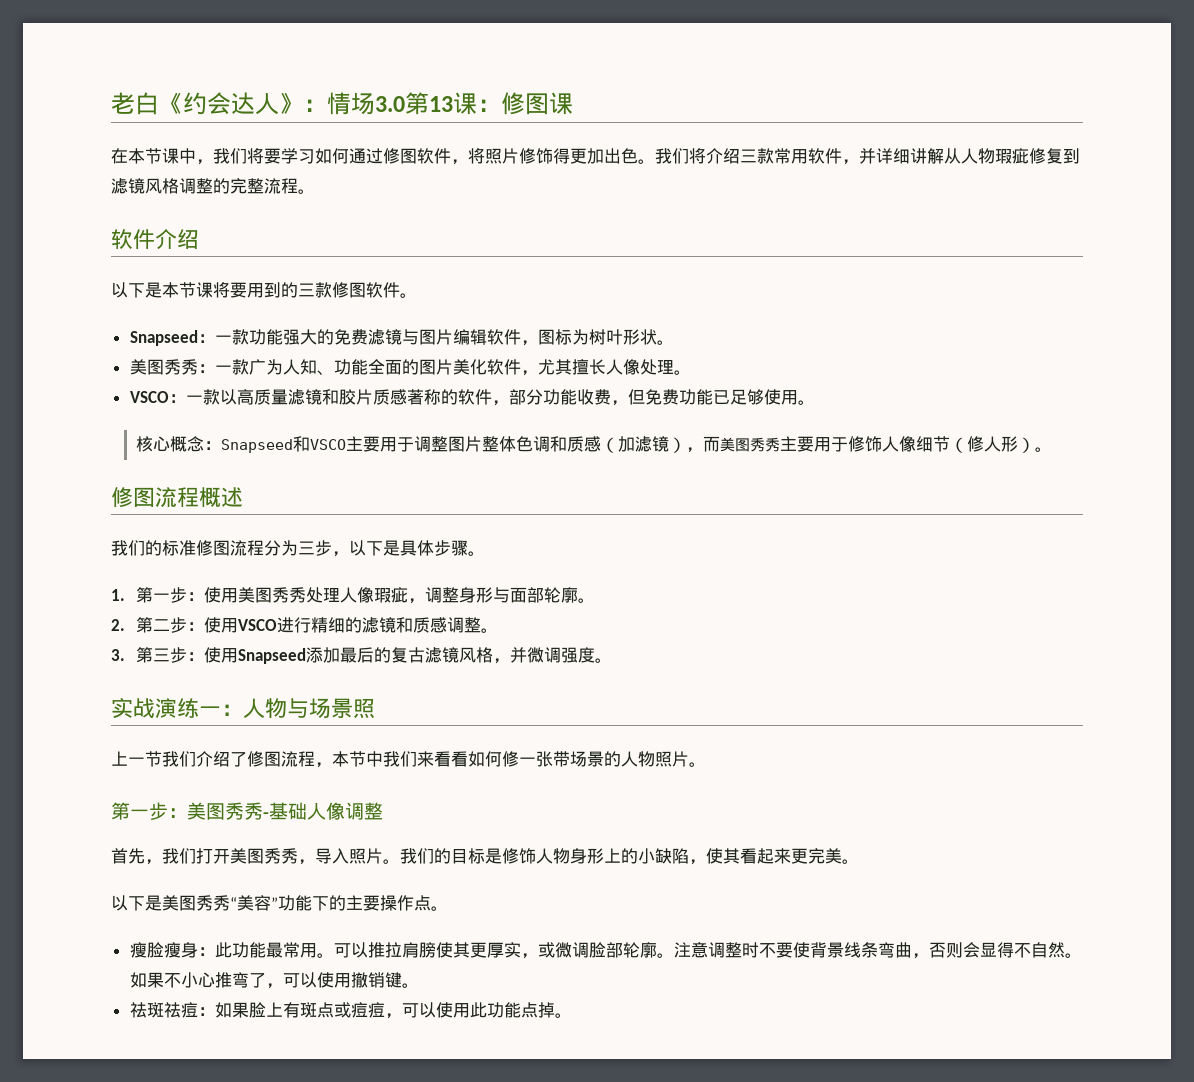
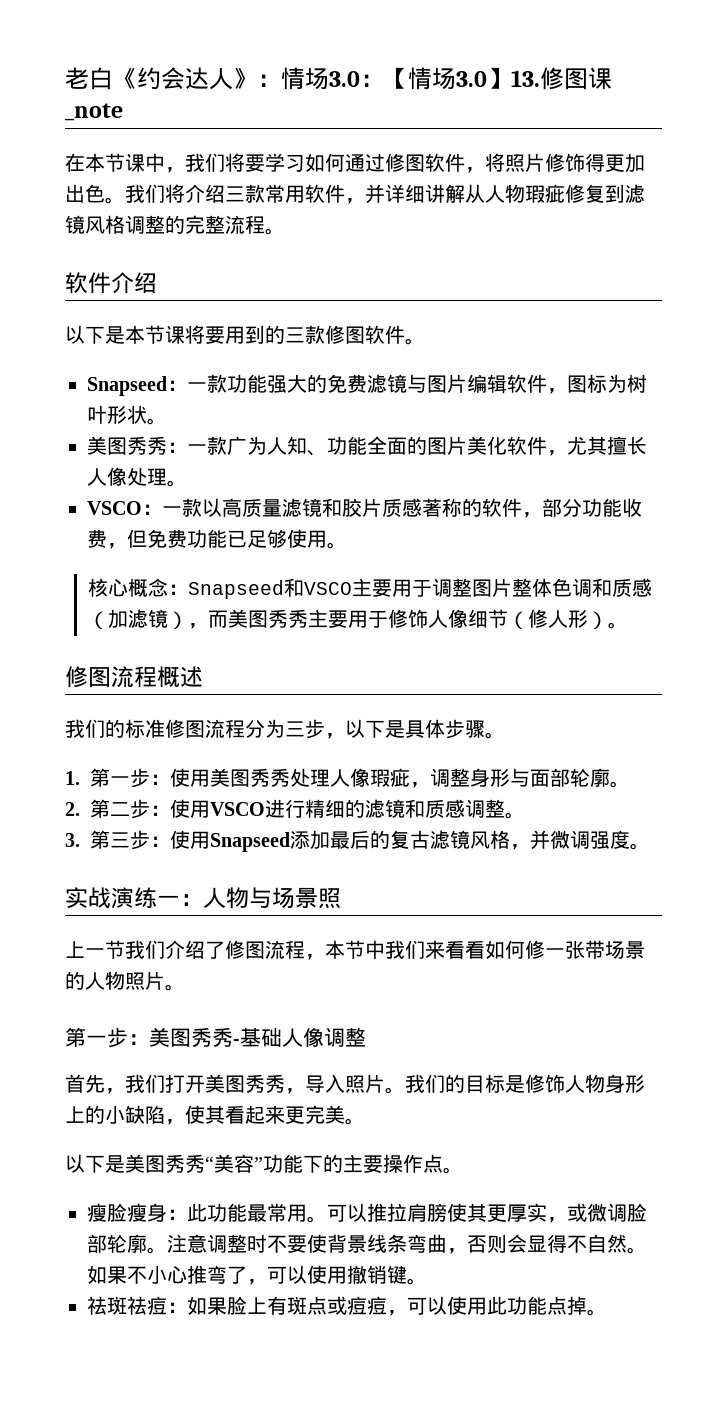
[405,92,501,115] 第13课： -> [360,67,540,90] ：【情场3.0】13.
(573, 103) none -> [65,103,123,121] _note

